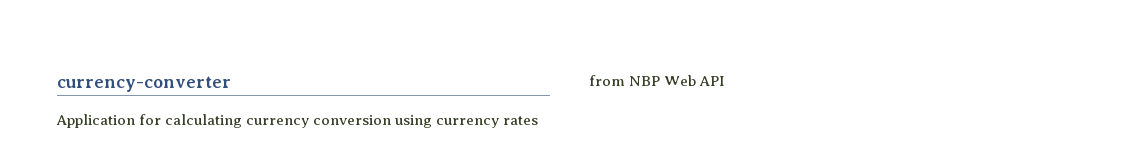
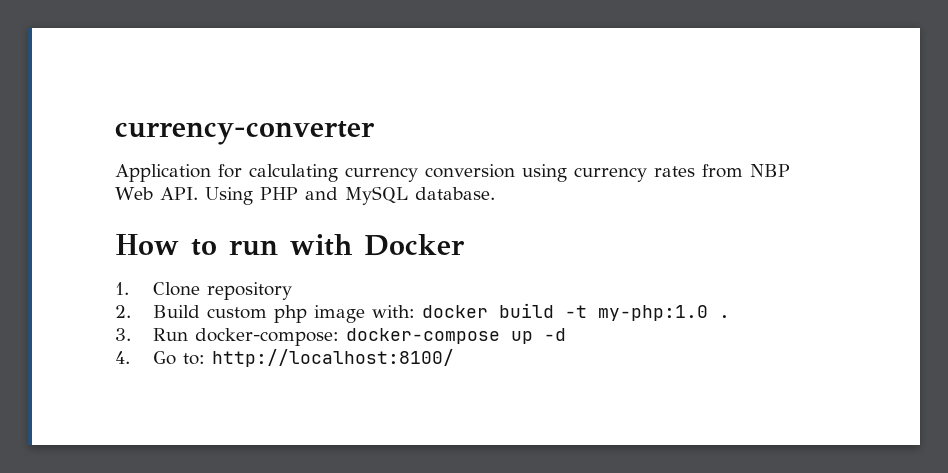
[699,76,726,86] API -> [159,186,495,205] [115,234,465,256] [115,282,292,300] [115,303,730,323] [115,328,566,346] [115,349,454,367] API. Using PHP and MySQL database. // How to run with Docker // 1. Clone repository // 2. Build custom php image with: docker build -t my-php:1.0 . // 3. Run docker-compose: docker-compose up -d // 4. Go to: http://localhost:8100/

